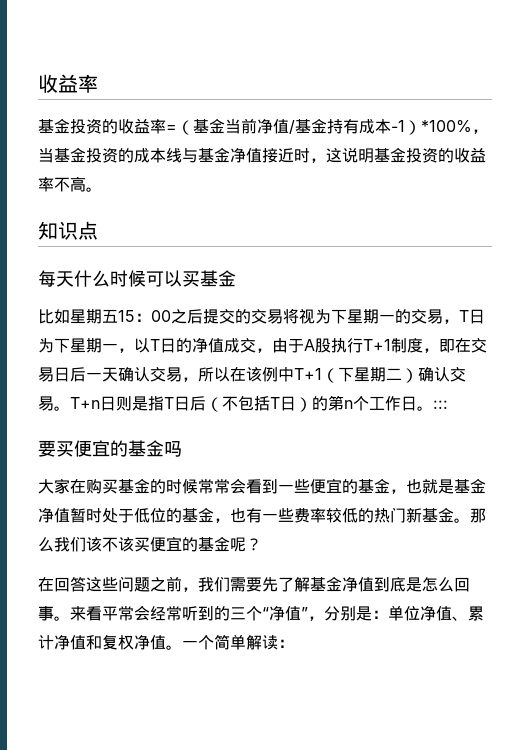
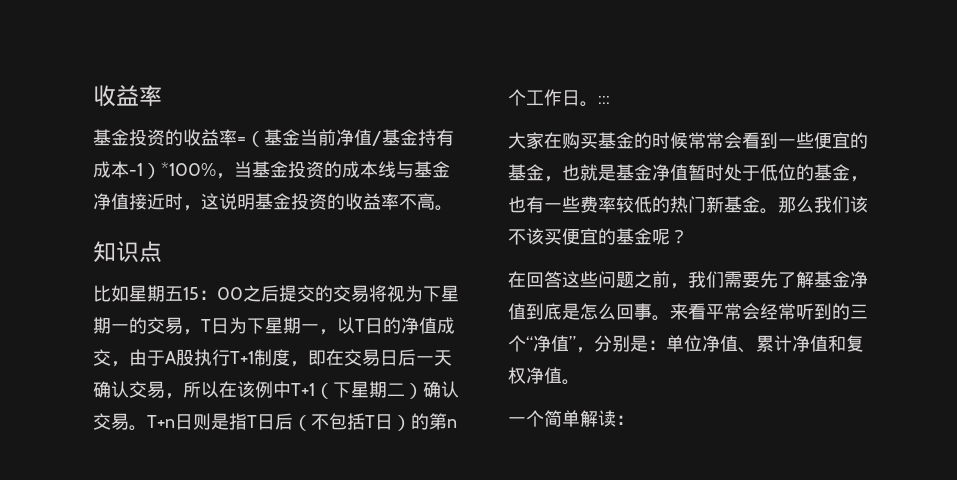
[38,270,236,287] // 每天什么时候可以买基金 -> (162, 251) none
[38,440,182,457] // 要买便宜的基金吗 -> (610, 100) none
(182, 647) none -> (580, 382) //

